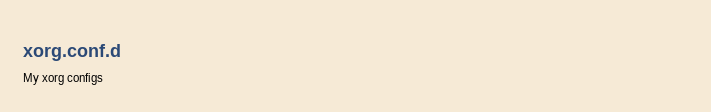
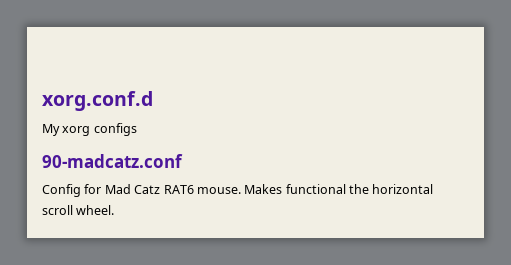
(104, 79) none -> [42,154,183,168] [42,184,434,197] [42,205,115,215] // 90-madcatz.conf // Config for Mad Catz RAT6 mouse. Makes functional the horizontal scroll wheel.

